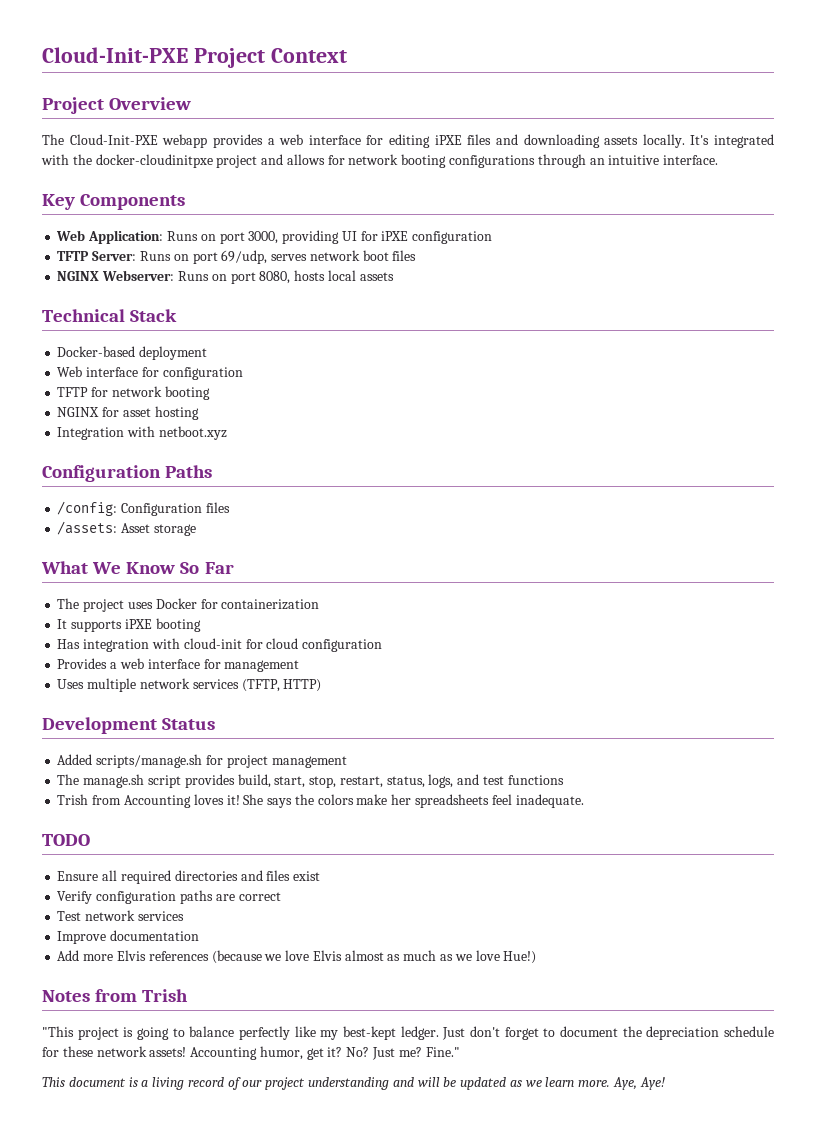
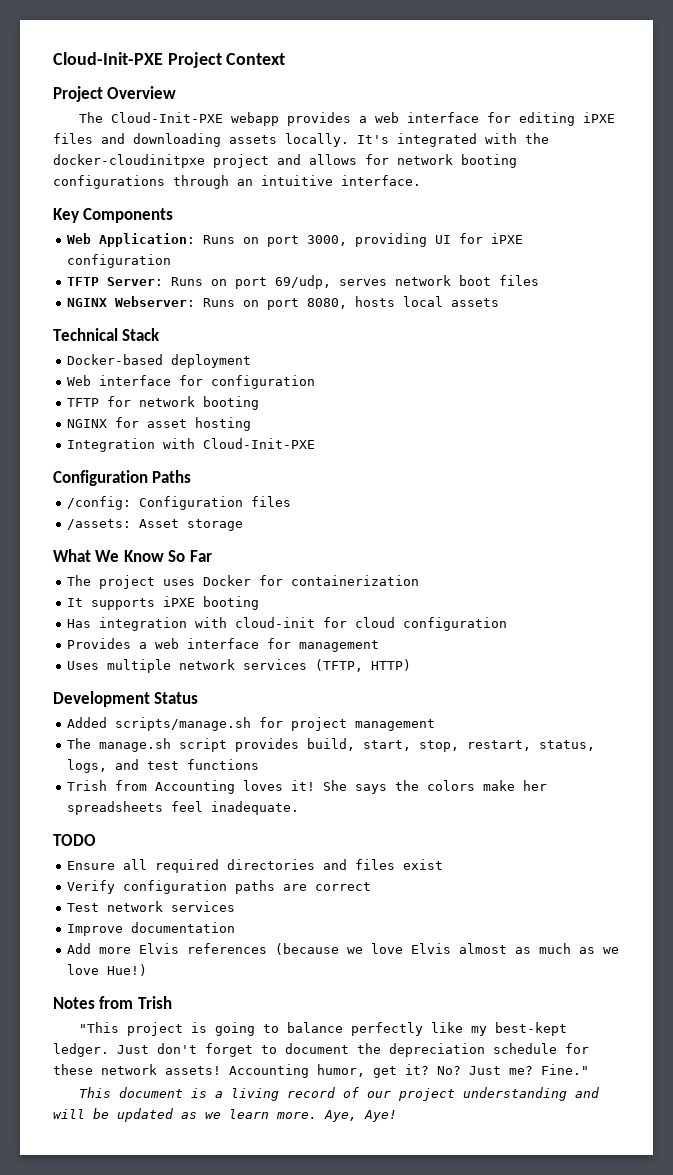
[158,426,227,440] netboot.xyz -> [202,438,315,449] Cloud-Init-PXE

